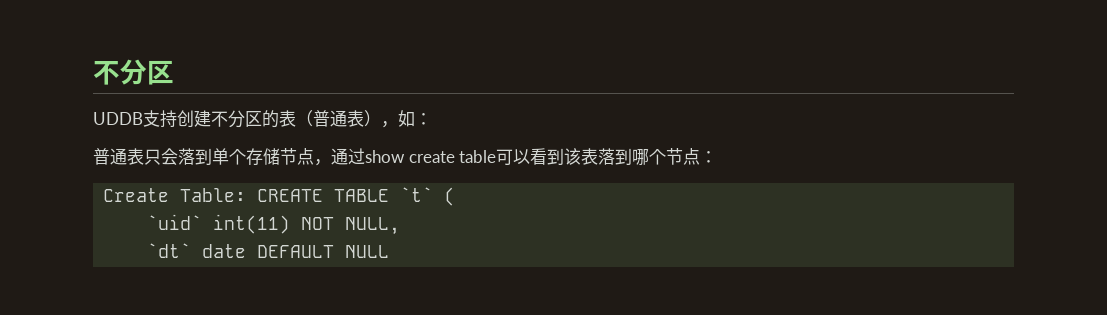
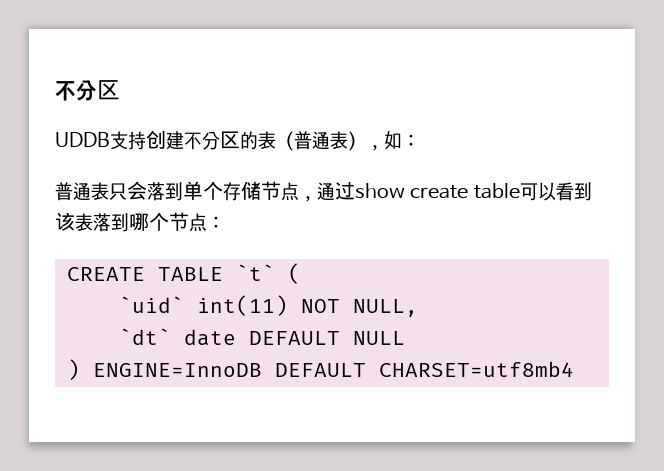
[103,188,247,202] Create Table: -> (225, 222) none
(390, 251) none -> [67,359,574,380] // ) ENGINE=InnoDB DEFAULT CHARSET=utf8mb4

